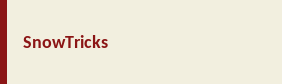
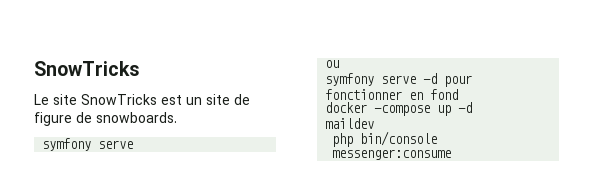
[23,35,108,48] SnowTricks -> [34,61,139,76] [34,94,250,105] [34,112,177,126] [42,138,134,151] [325,60,340,68] [325,73,473,87] [325,89,459,100] [325,102,473,116] [325,118,375,129] [332,131,438,147] [332,149,452,160] SnowTricks // Le site SnowTricks est un site de figure de snowboards. // symfony serve // ou // symfony serve -d pour fonctionner en fond // docker -compose up -d // maildev // php bin/console messenger:consume

